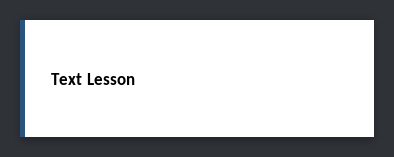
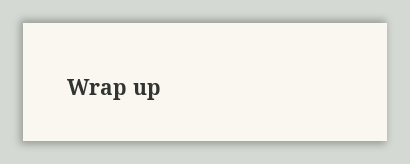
[51,73,135,85] Text Lesson -> [67,79,161,100] Wrap up

